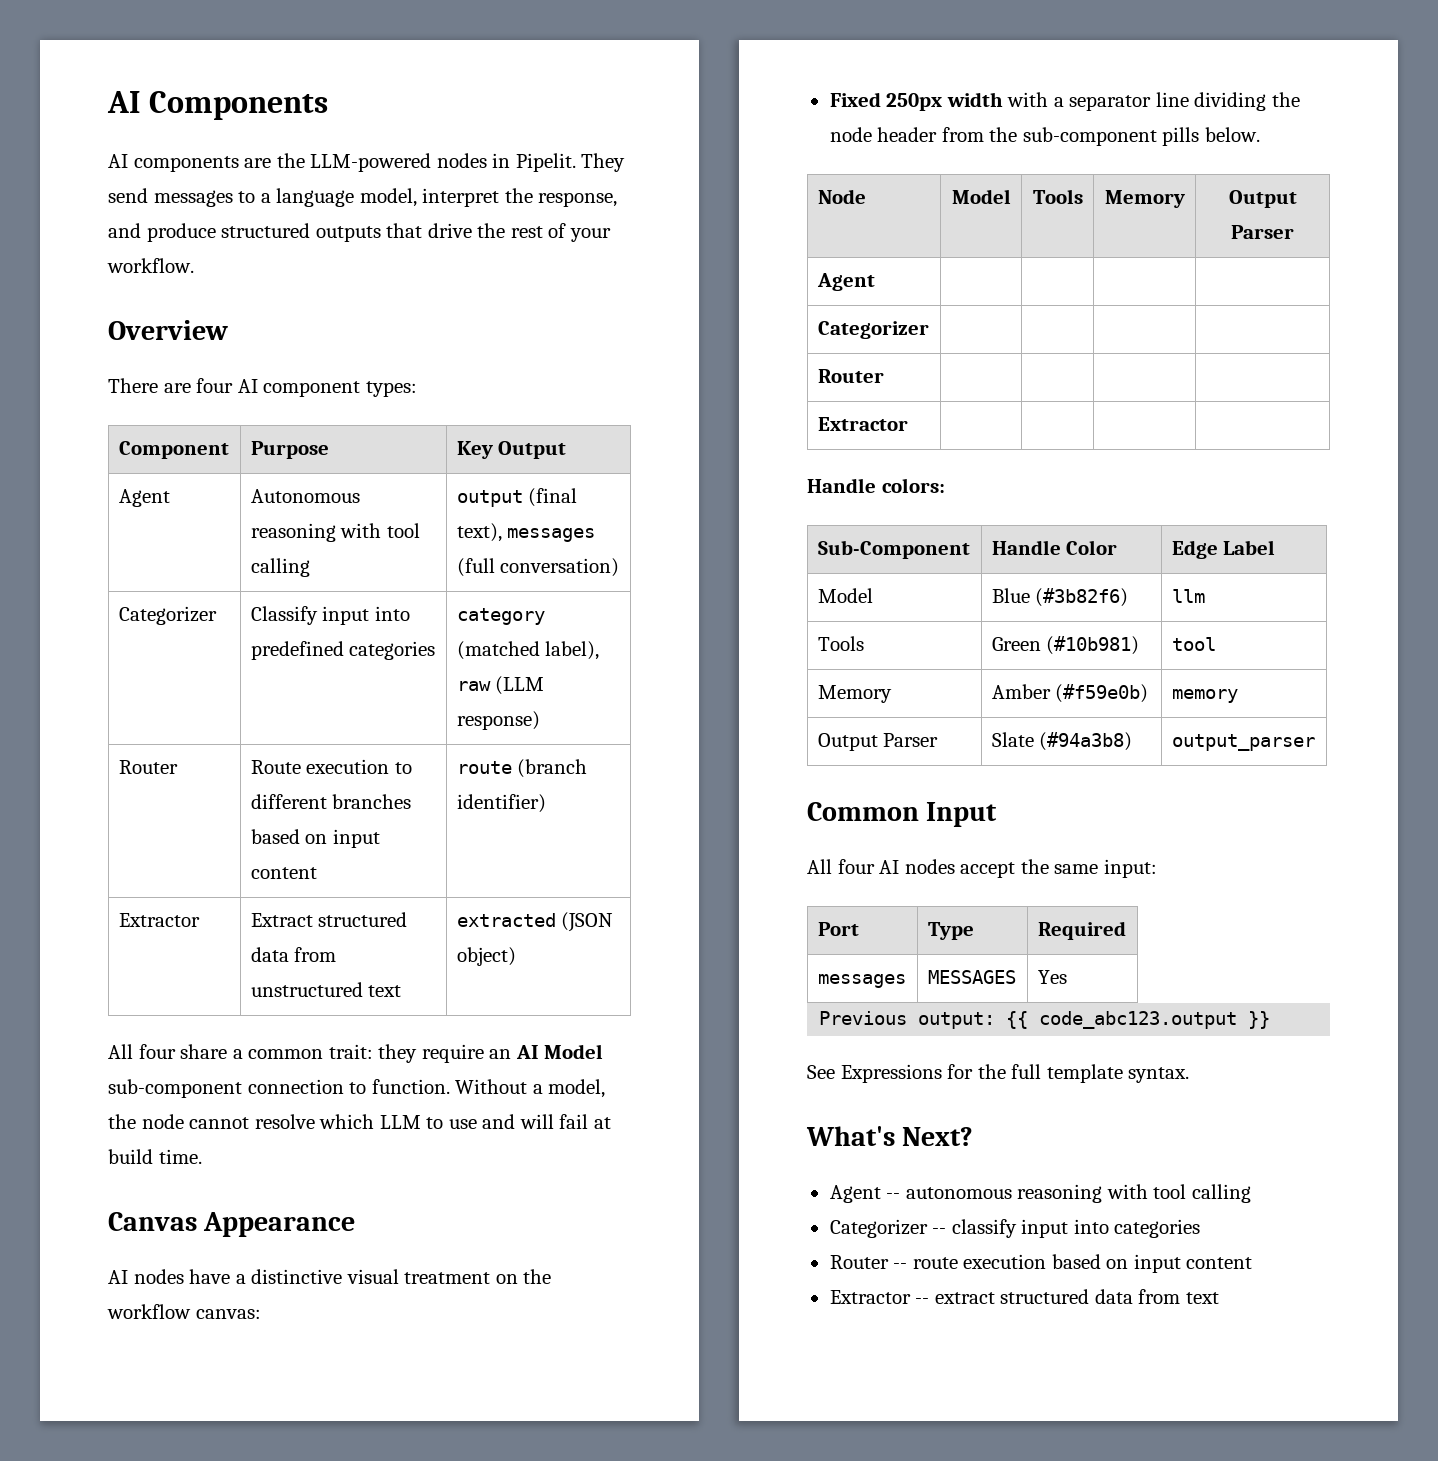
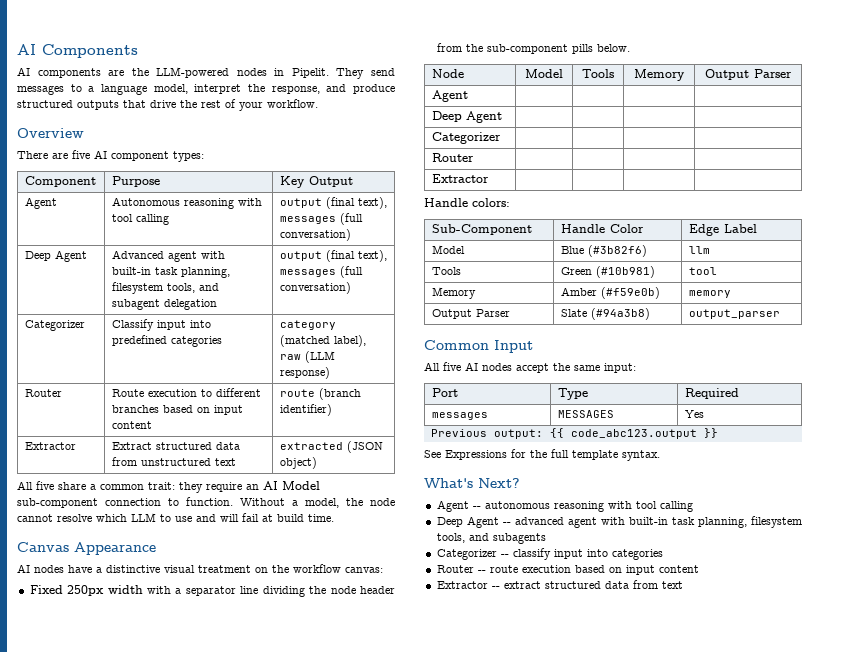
[196,378,234,393] four -> [72,150,90,159] five
(620, 567) none -> [24,250,87,262] [111,250,225,262] [111,267,230,278] [111,282,219,294] [111,299,217,310] [279,250,387,262] [279,266,363,278] [279,282,351,294] // Deep Agent | Advanced agent with built-in task planning, filesystem tools, and subagent delegation | output (final text), messages (full conversation)
[138,1044,176,1059] four -> [36,481,54,490] five
(875, 282) none -> [431,111,502,123] // Deep Agent | | | |
[837,859,875,874] four -> [443,362,461,371] five
(1251, 1193) none -> [436,516,802,528] [436,533,546,544] // Deep Agent -- advanced agent with built-in task planning, filesystem tools, and subagents

